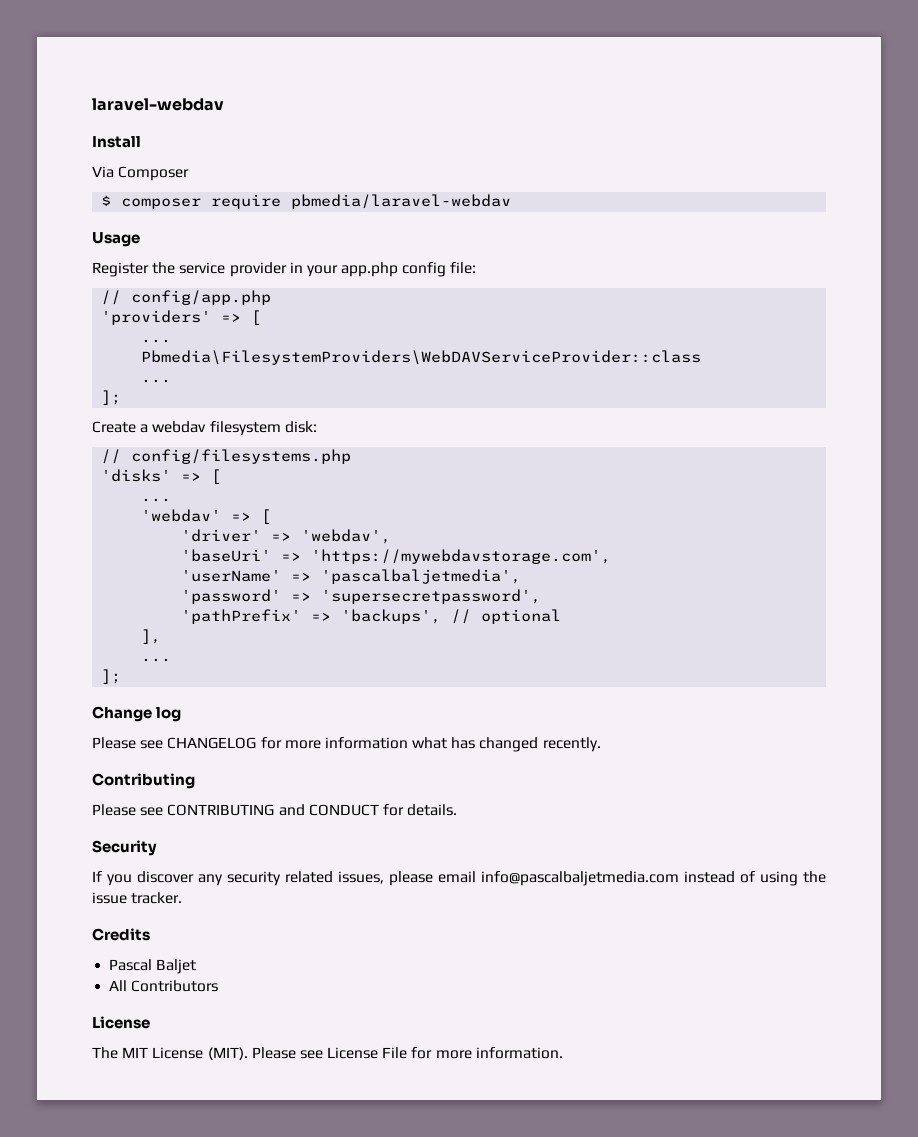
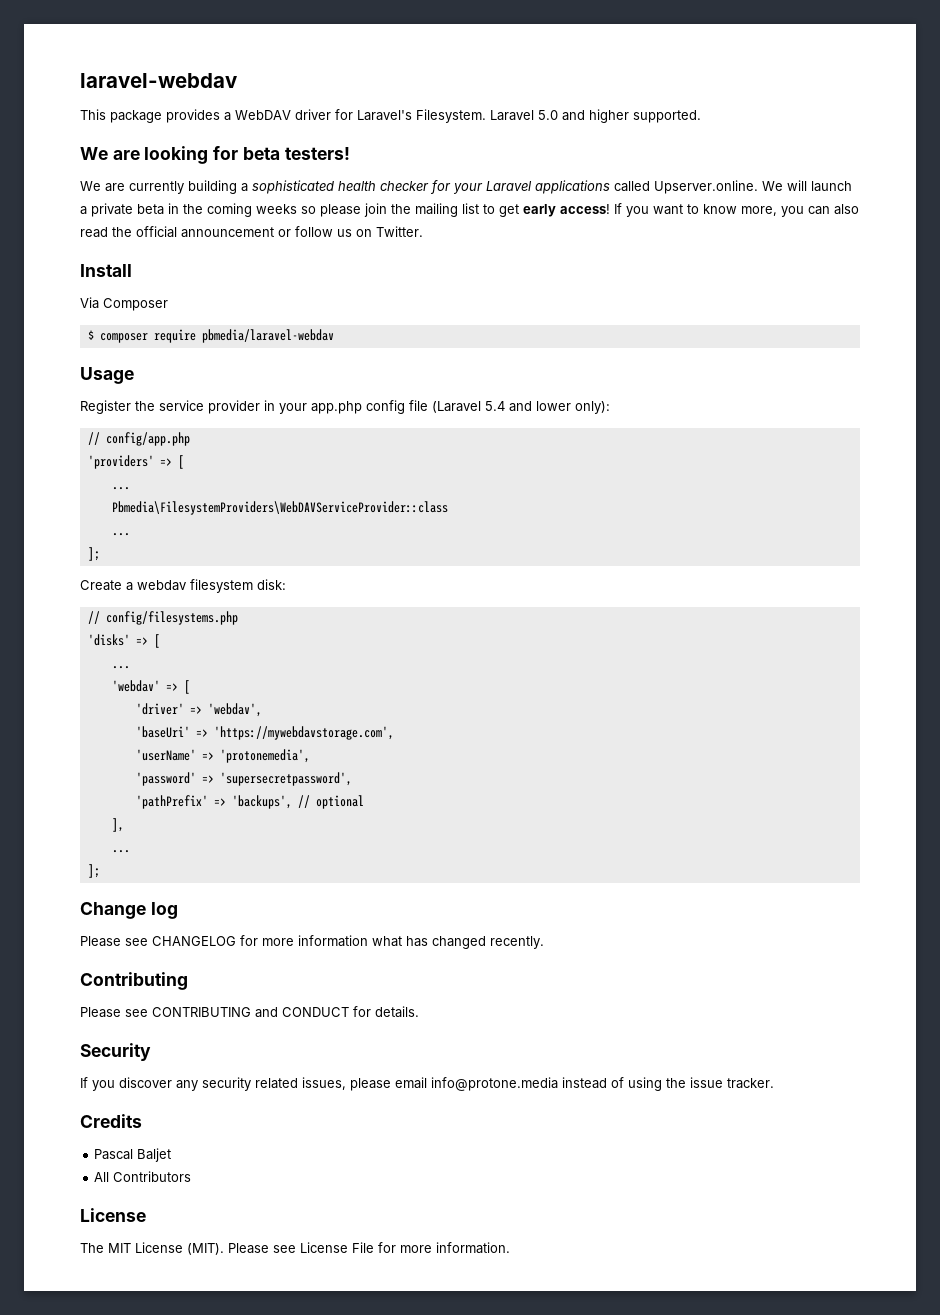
(224, 104) none -> [80,109,701,123] [80,146,350,164] [80,180,852,194] [80,203,859,217] [80,226,423,238] // This package provides a WebDAV driver for Laravel's Filesystem. Laravel 5.0 and higher supported. // We are looking for beta testers! // We are currently building a sophisticated health checker for your Laravel applications called Upserver.online. We will launch a private beta in the coming weeks so please join the mailing list to get early access! If you want to know more, you can also read the official announcement or follow us on Twitter.
[450,262,477,274] file: -> [409,400,610,414] file (Laravel 5.4 and lower only):
[321,569,522,584] 'pascalbaljetmedia', -> [219,749,310,763] 'protonemedia',
[481,871,679,886] info@pascalbaljetmedia.com -> [431,1077,558,1091] info@protone.media

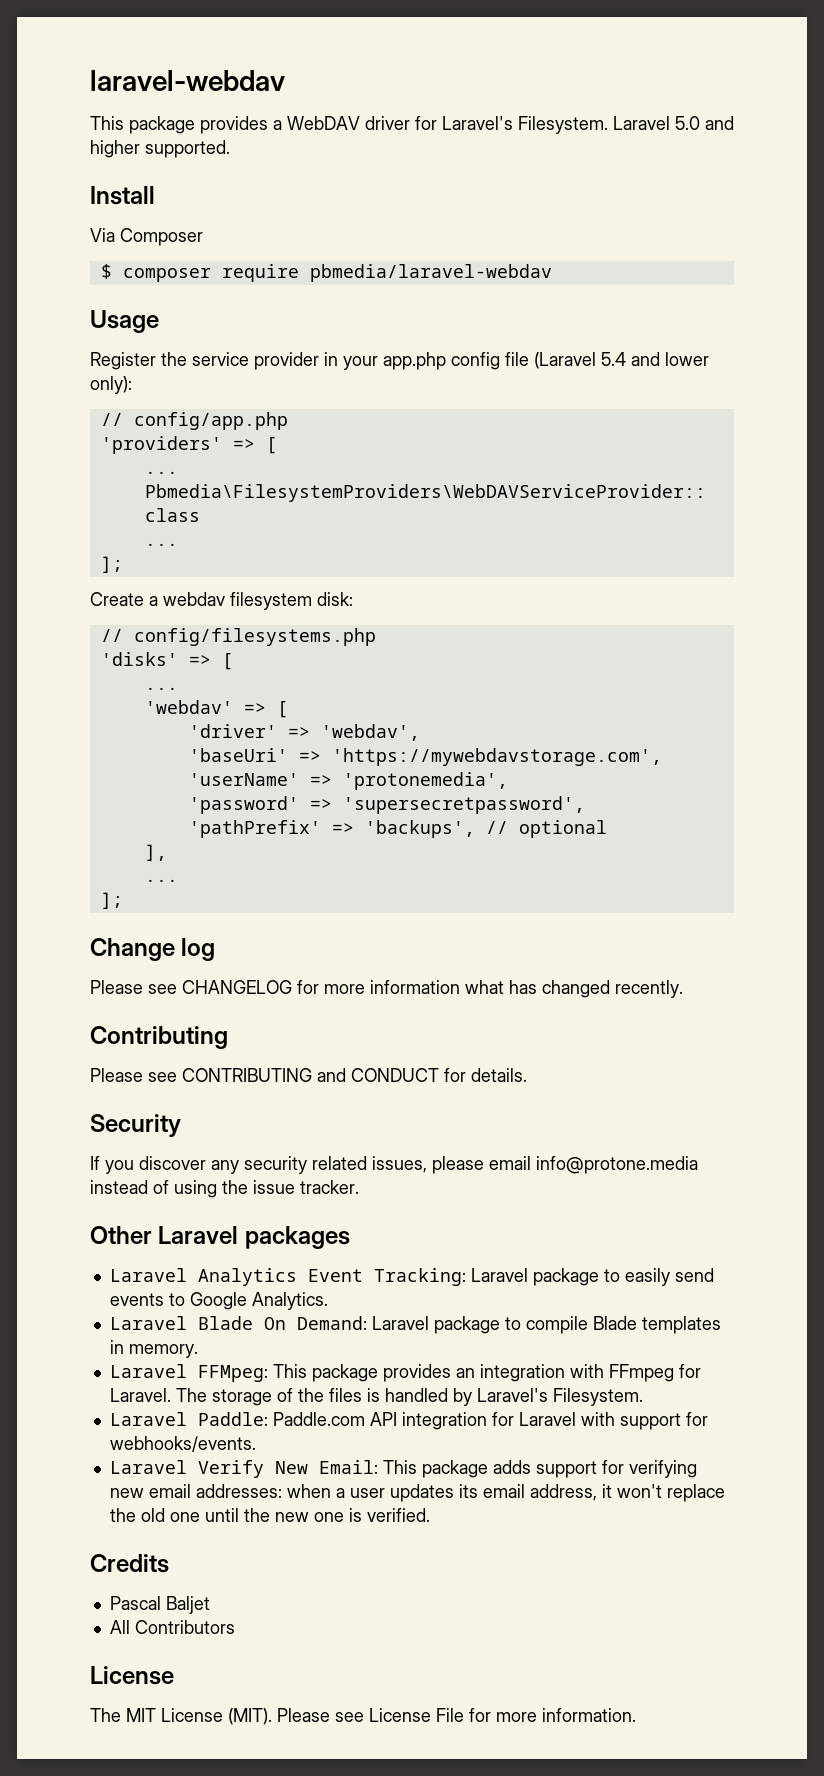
[80,146,350,164] [80,180,852,194] [80,203,859,217] [80,226,423,238] // We are looking for beta testers! // We are currently building a sophisticated health checker for your Laravel applications called Upserver.online. We will launch a private beta in the coming weeks so please join the mailing list to get early access! If you want to know more, you can also read the official announcement or follow us on Twitter. -> (230, 149) none
(774, 1083) none -> [90,1226,350,1249] [109,1268,714,1286] [109,1292,328,1310] [109,1316,721,1334] [109,1340,198,1358] [109,1364,701,1382] [109,1388,643,1406] [109,1412,708,1430] [109,1436,256,1452] [109,1460,697,1478] [109,1484,725,1502] [109,1508,430,1522] // Other Laravel packages // Laravel Analytics Event Tracking: Laravel package to easily send events to Google Analytics. // Laravel Blade On Demand: Laravel package to compile Blade templates in memory. // Laravel FFMpeg: This package provides an integration with FFmpeg for Laravel. The storage of the files is handled by Laravel's Filesystem. // Laravel Paddle: Paddle.com API integration for Laravel with support for webhooks/events. // Laravel Verify New Email: This package adds support for verifying new email addresses: when a user updates its email address, it won't replace the old one until the new one is verified.

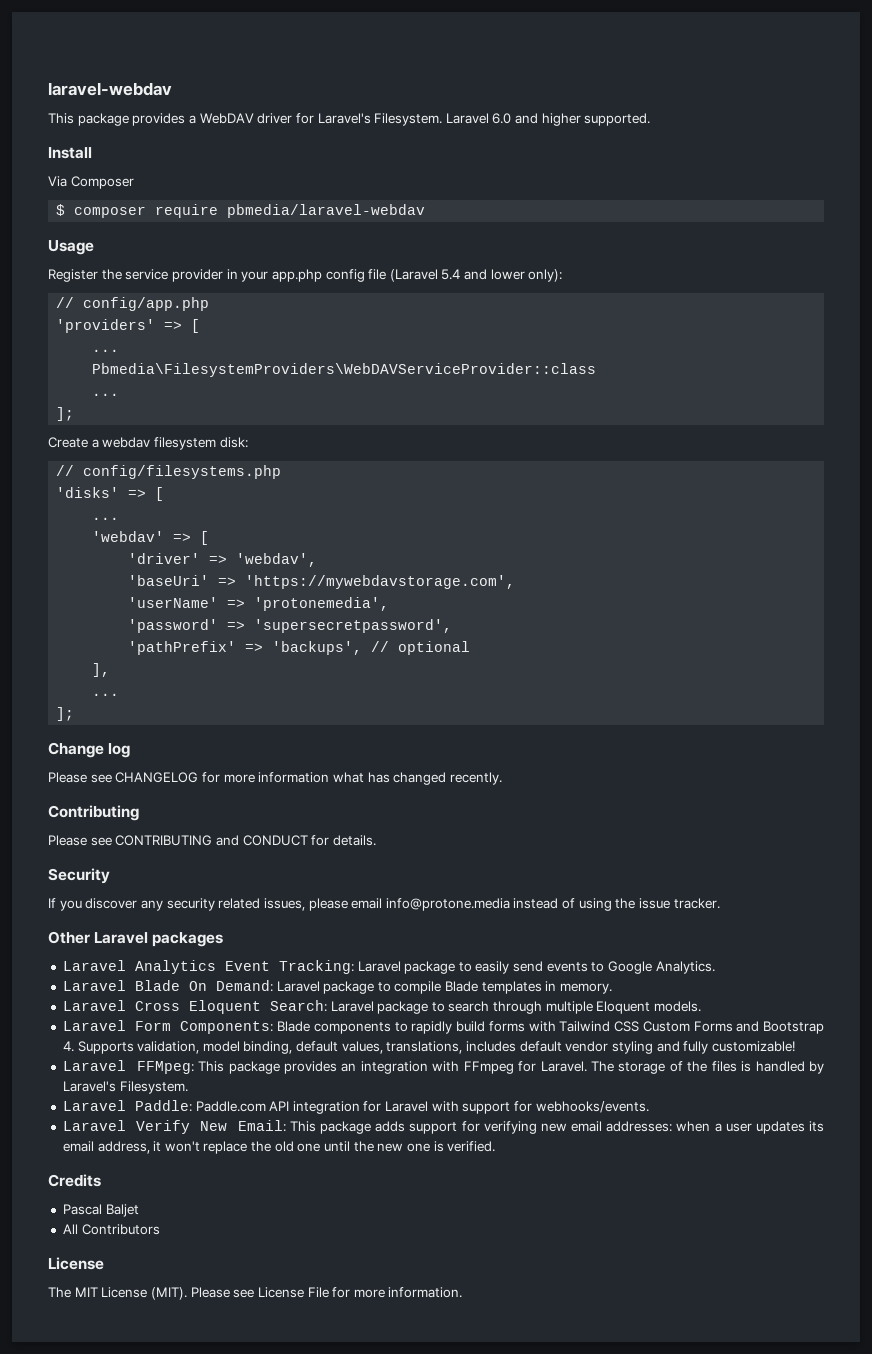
[675,116,700,130] 5.0 -> [492,113,512,124] 6.0
(198, 1351) none -> [62,1000,702,1014] [62,1020,825,1034] [62,1041,795,1054] // Laravel Cross Eloquent Search: Laravel package to search through multiple Eloquent models. // Laravel Form Components: Blade components to rapidly build forms with Tailwind CSS Custom Forms and Bootstrap 4. Supports validation, model binding, default values, translations, includes default vendor styling and fully customizable!

